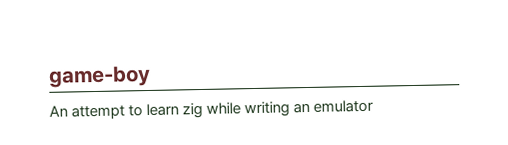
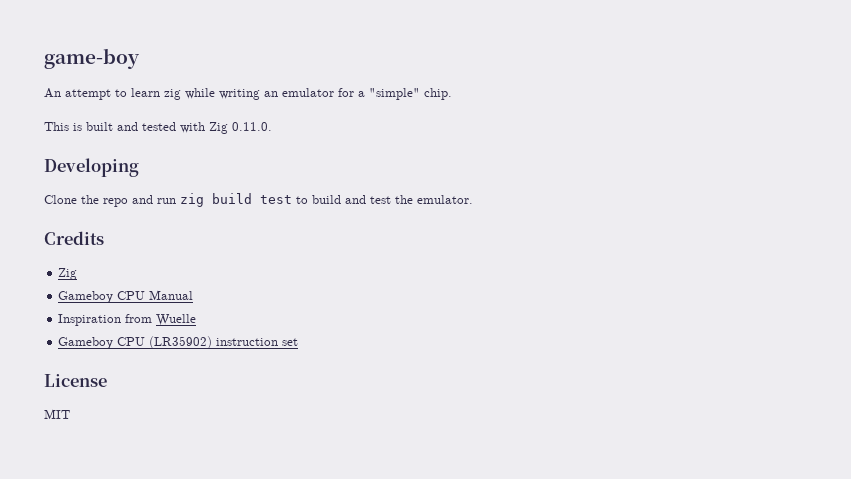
(375, 106) none -> [338,88,452,100] [44,122,272,134] [44,158,139,177] [44,193,473,207] [44,231,104,245] [58,268,78,280] [58,290,194,303] [58,314,197,326] [58,336,299,349] [44,374,107,387] [44,409,70,419] for a "simple" chip. // This is built and tested with Zig 0.11.0. // Developing // Clone the repo and run zig build test to build and test the emulator. // Credits // Zig // Gameboy CPU Manual // Inspiration from Wuelle // Gameboy CPU (LR35902) instruction set // License // MIT

